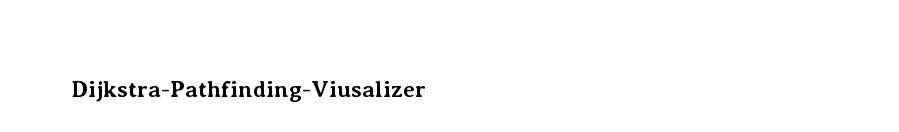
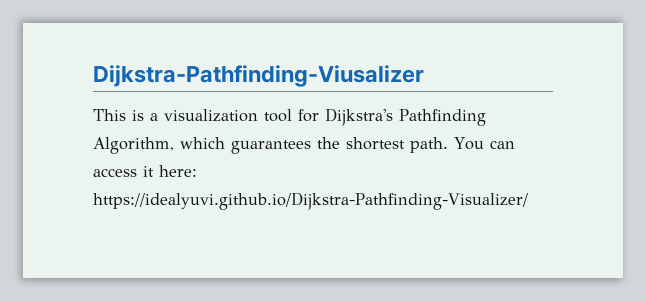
(426, 91) none -> [93,108,486,126] [93,137,515,154] [93,165,197,177] [93,192,528,210] // This is a visualization tool for Dijkstra's Pathfinding Algorithm, which guarantees the shortest path. You can access it here: https://idealyuvi.github.io/Dijkstra-Pathfinding-Visualizer/

